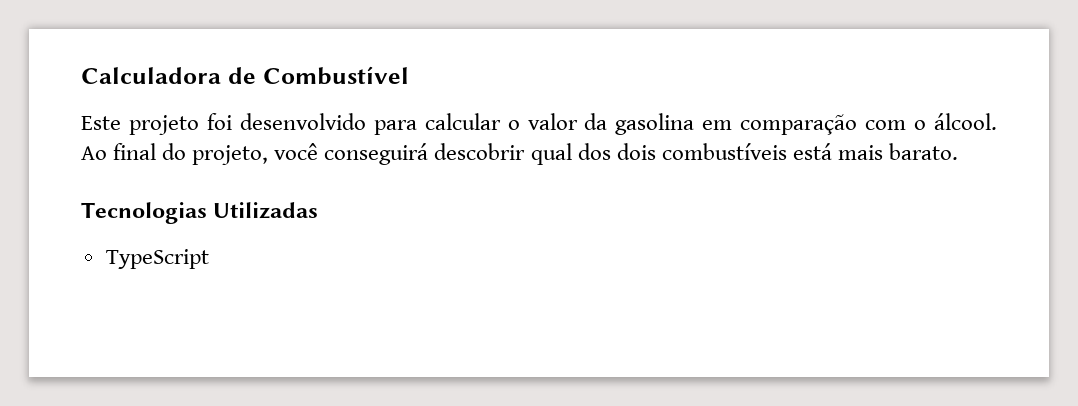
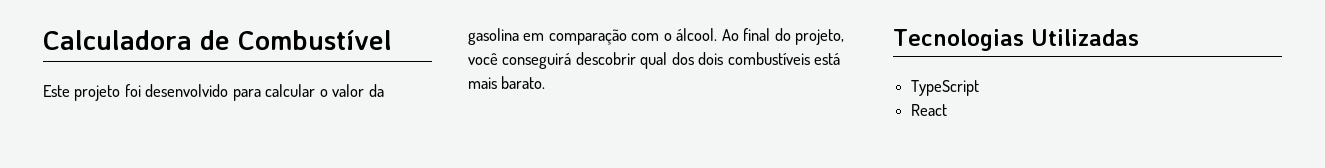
(209, 259) none -> [911,104,948,116] // React

